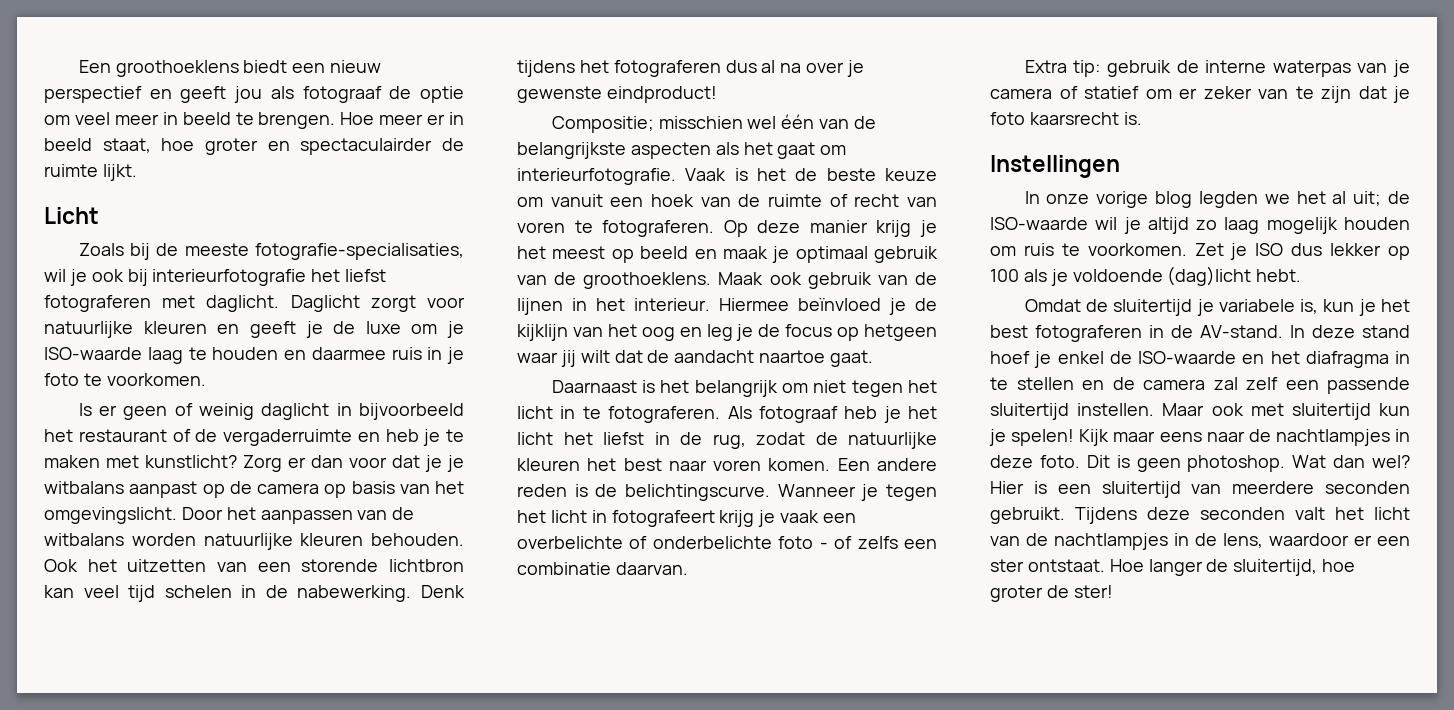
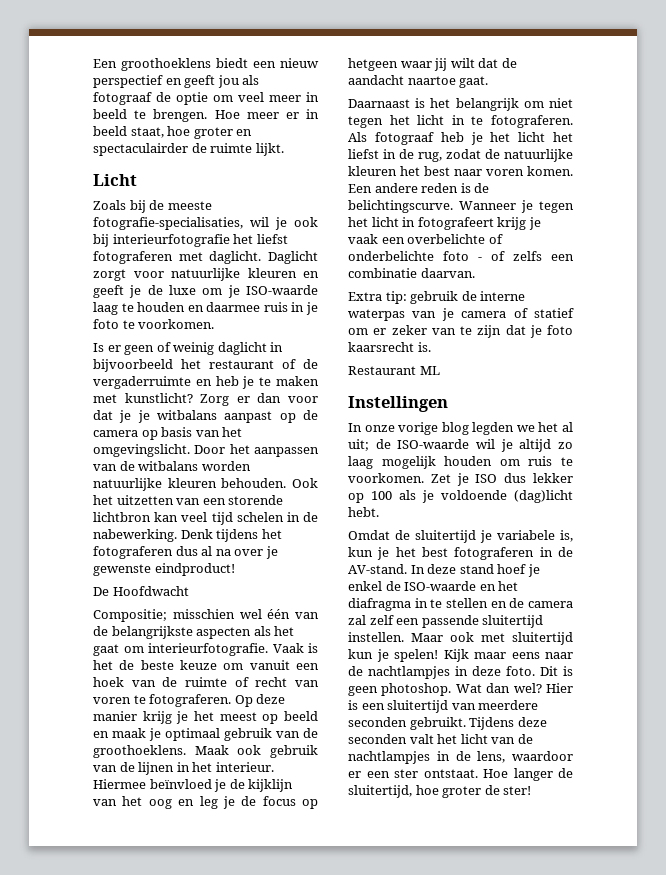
(717, 94) none -> [93,586,189,596] // De Hoofdwacht
(1142, 118) none -> [348,366,440,375] // Restaurant ML

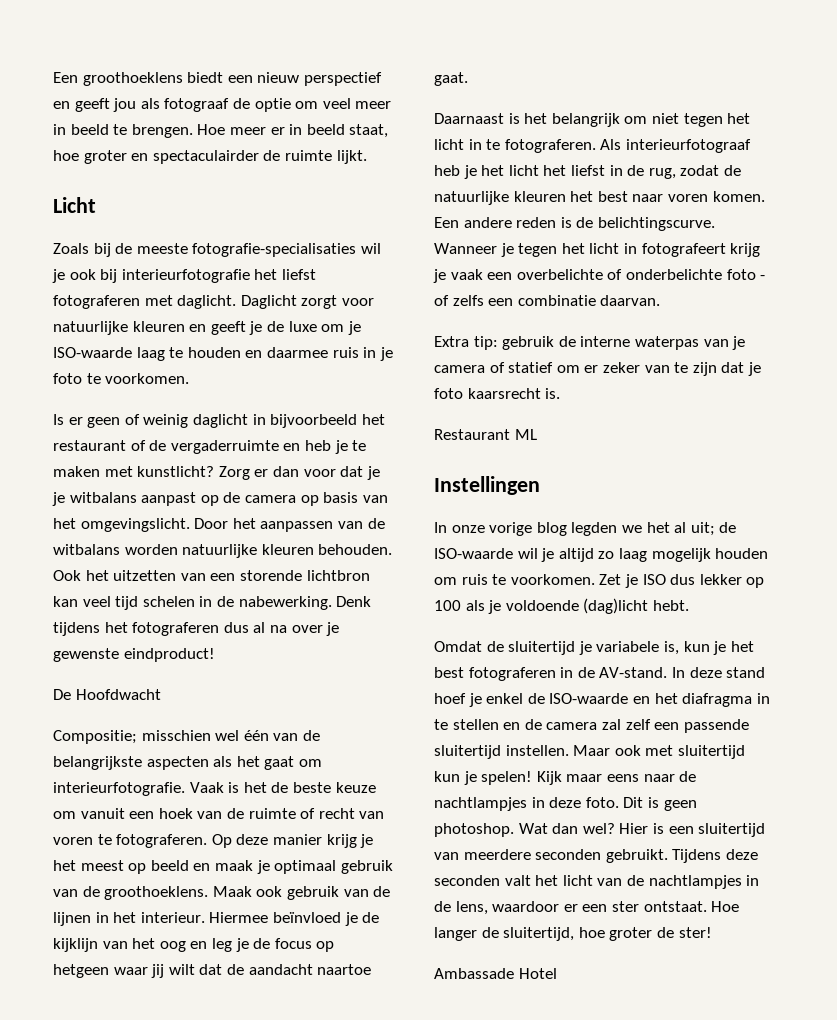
[93,217,243,230] fotografie-specialisaties, -> [192,243,357,257] fotografie-specialisaties
[374,132,434,145] fotograaf -> [625,139,751,153] interieurfotograaf
(532, 790) none -> [434,968,557,979] // Ambassade Hotel

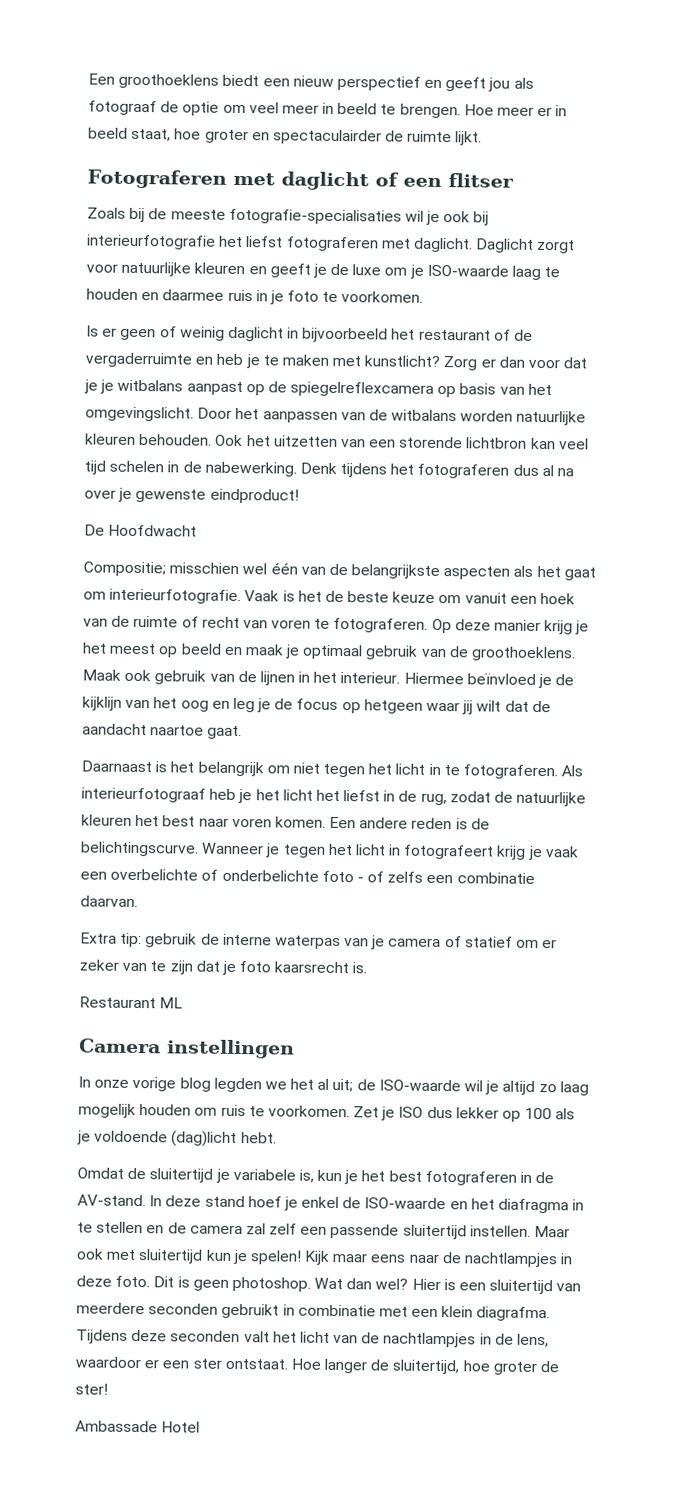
[53,197,96,213] Licht -> [87,169,514,191] Fotograferen met daglicht of een flitser
[244,495,296,503] camera -> [290,381,435,397] spiegelreflexcamera
[434,476,540,495] Instellingen -> [79,1038,295,1059] Camera instellingen
[605,849,668,863] gebruikt. -> [221,1303,551,1322] gebruikt in combinatie met een klein diagrafma.

